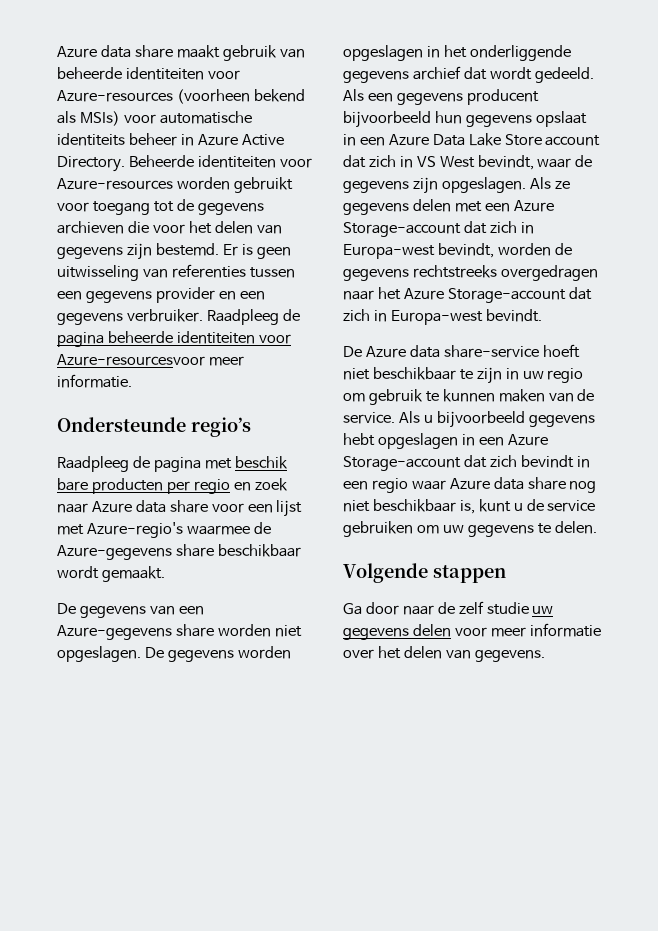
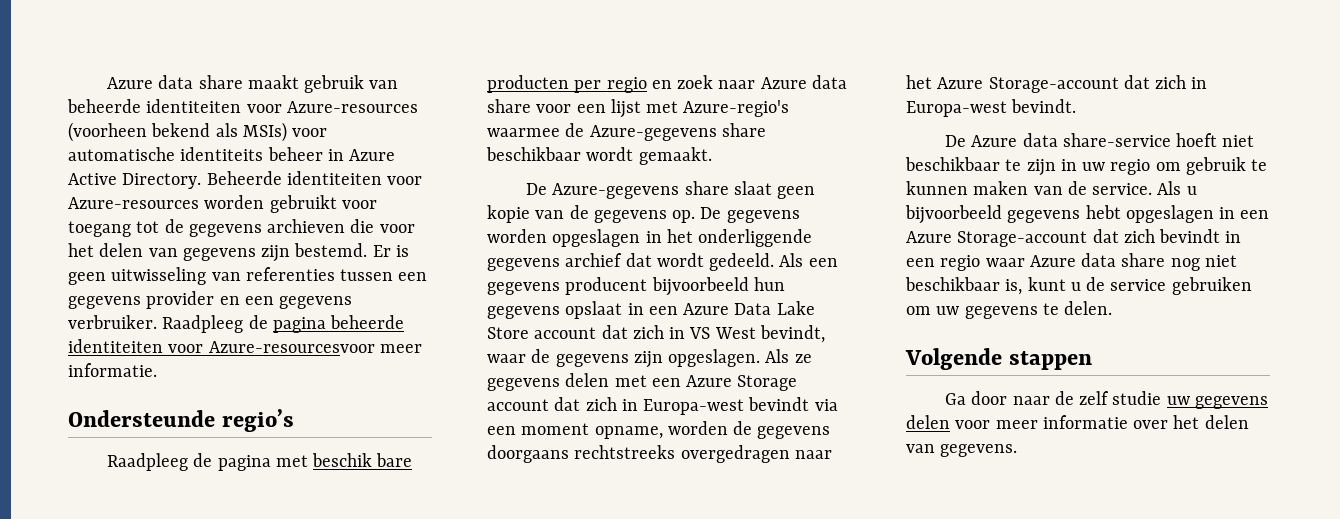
[79,606,204,618] [57,624,302,640] [57,646,141,662] gegevens van een Azure-gegevens share worden niet opgeslagen. -> [552,181,816,199] [487,205,696,223] Azure-gegevens share slaat geen kopie van de gegevens op.
[343,221,534,237] [343,243,494,259] Storage-account dat zich in Europa-west bevindt, -> [737,375,798,391] [487,397,838,415] [487,423,663,439] Storage account dat zich in Europa-west bevindt via een moment opname,
(409, 275) none -> [487,445,569,463] doorgaans

